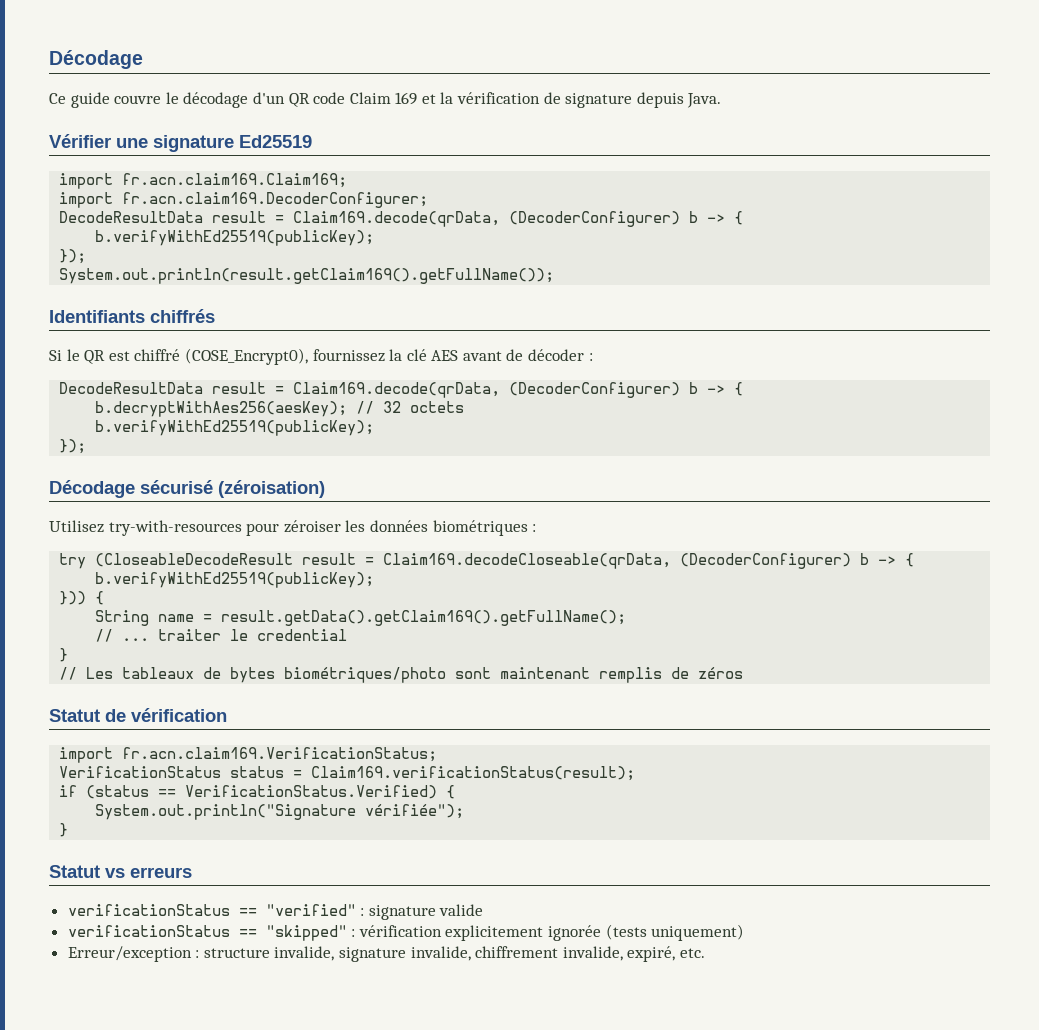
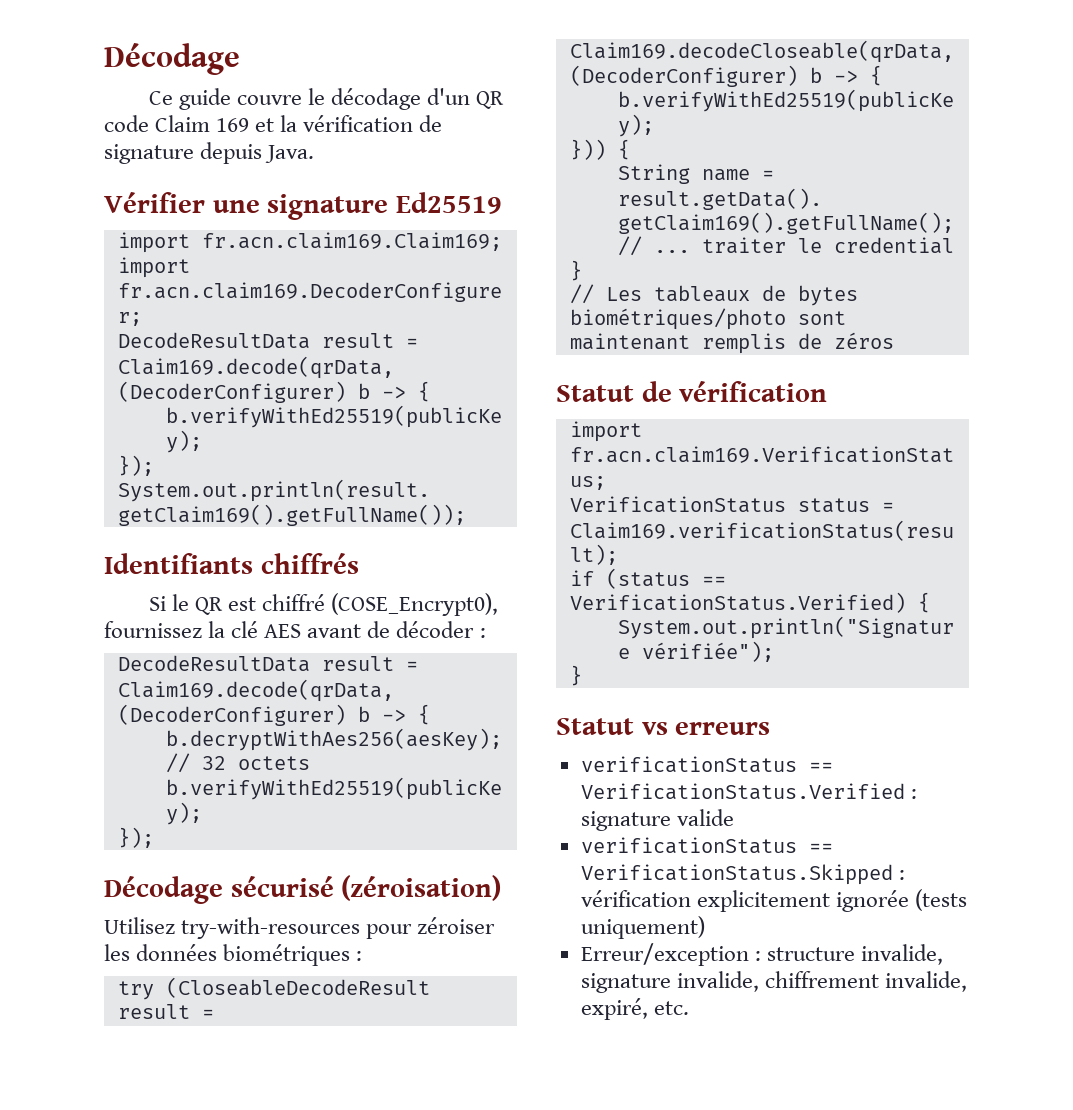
[265,904,356,916] "verified" -> [580,783,905,800] VerificationStatus.Verified
[265,925,347,941] "skipped" -> [580,864,893,885] VerificationStatus.Skipped

